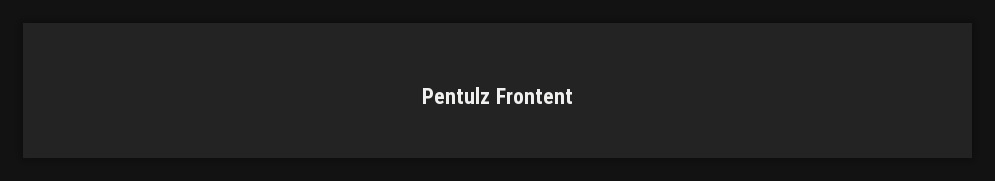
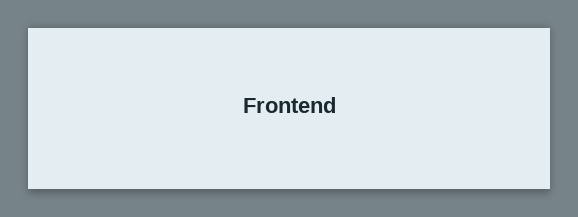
[422,87,573,104] Pentulz Frontent -> [242,97,336,113] Frontend

